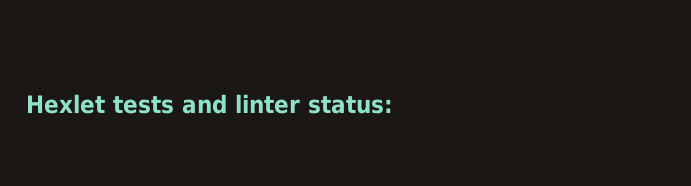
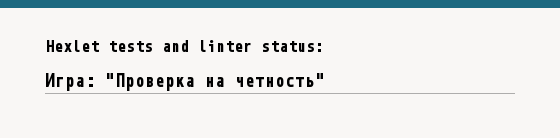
(393, 105) none -> [45,73,325,91] // Игра: "Проверка на четность"

